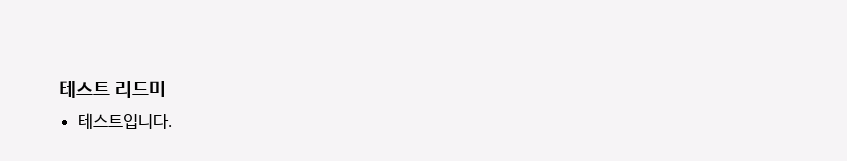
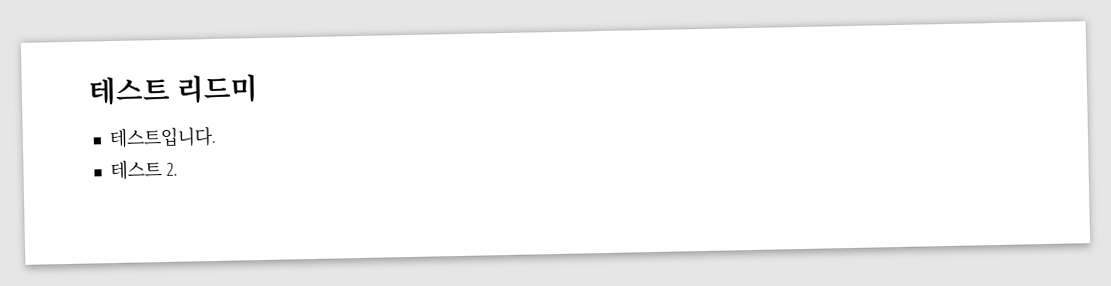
(172, 121) none -> [109,160,178,181] // 테스트 2.

